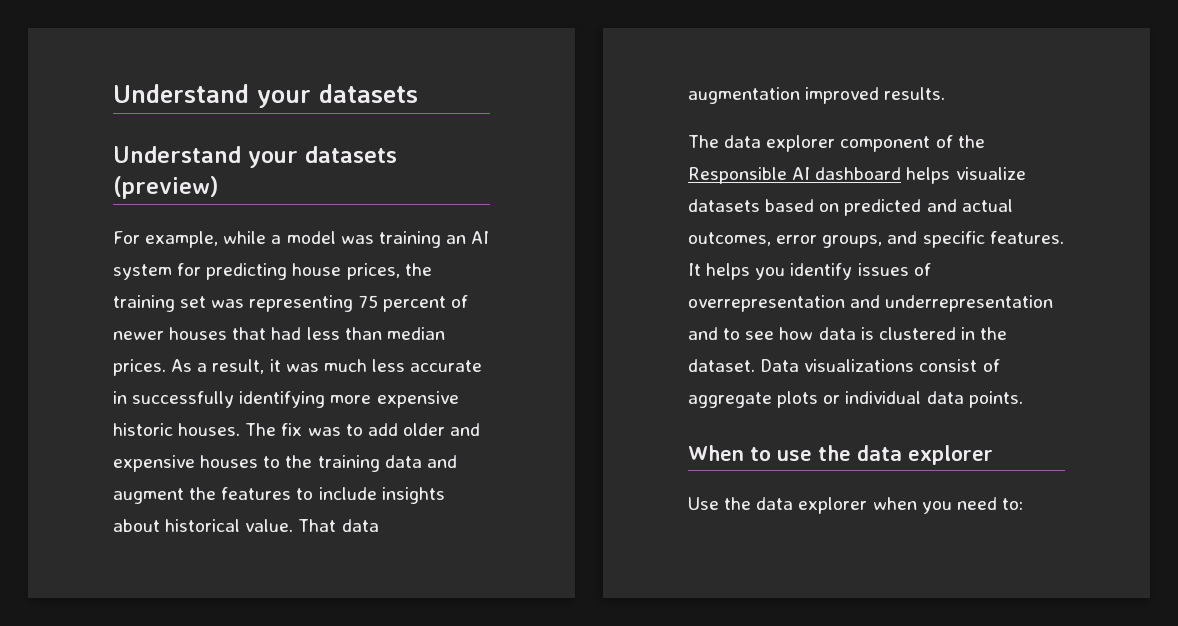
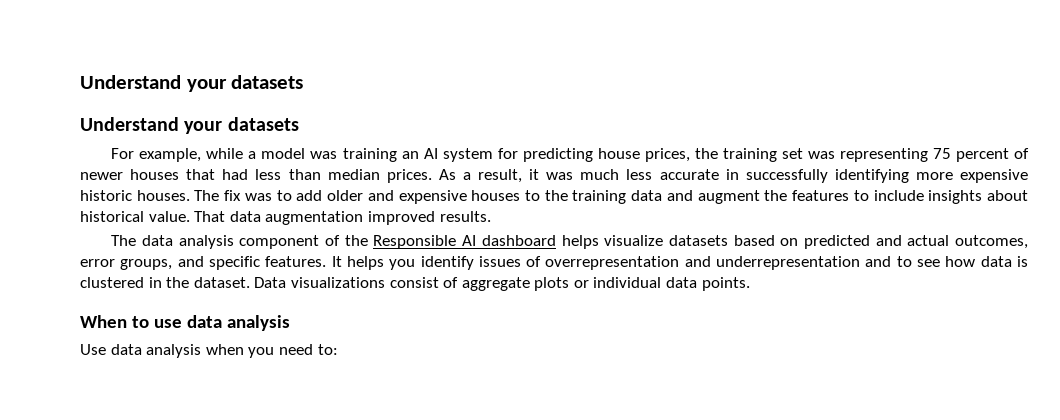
[113,176,219,199] (preview) -> (299, 124) none
[766,135,836,152] explorer -> [178,235,234,249] analysis
[818,445,993,465] [688,497,868,514] the data explorer // Use the data explorer -> [186,315,290,331] [80,344,202,358] data analysis // Use data analysis

